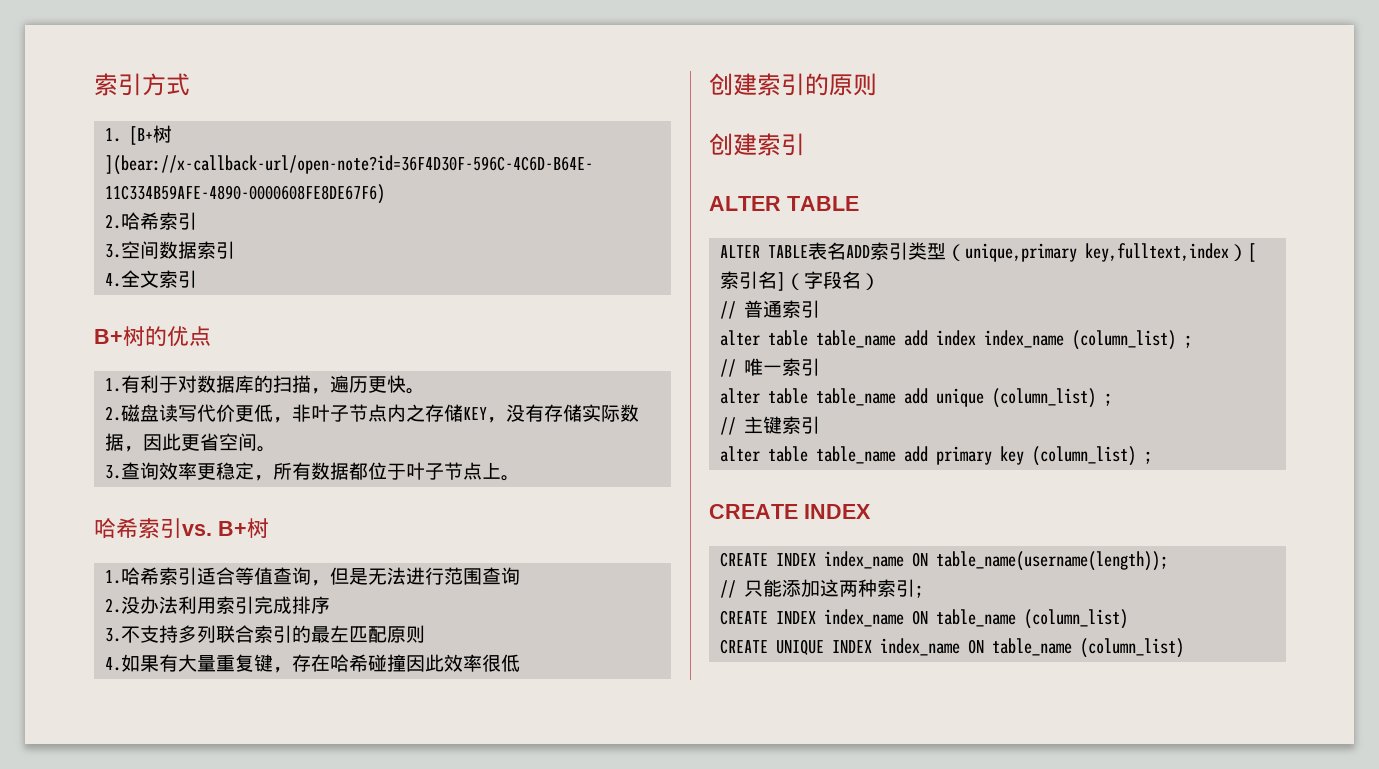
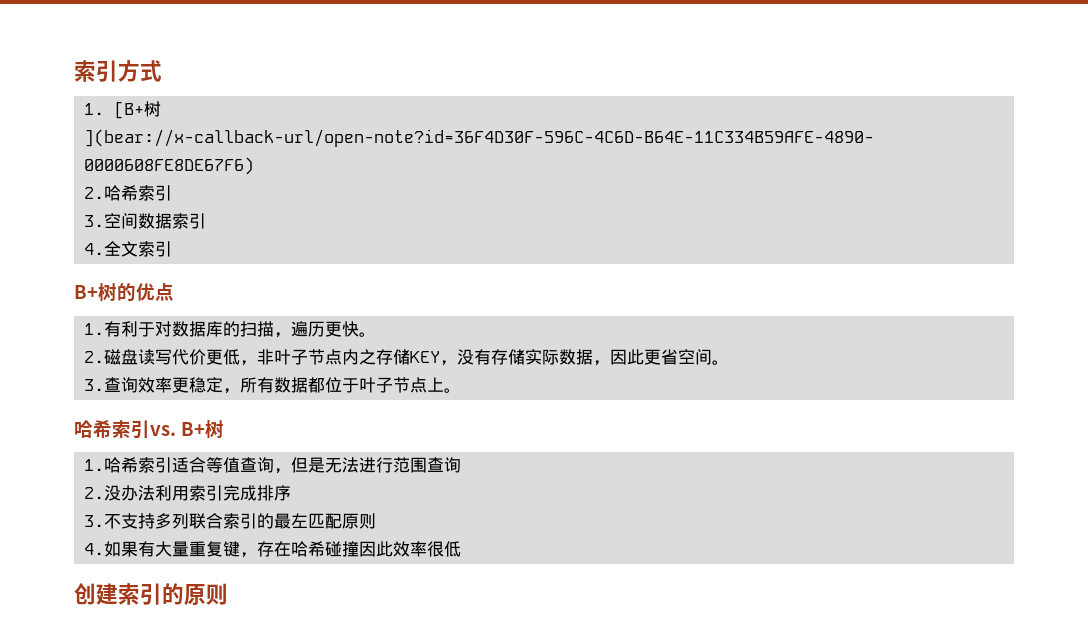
[709,133,805,156] [709,196,859,211] [720,242,1257,262] [720,271,881,291] [720,300,821,319] [720,330,1193,350] [720,358,821,377] [720,388,1113,408] [720,416,821,435] [720,446,1153,466] [709,504,871,519] [720,551,1169,571] [720,579,924,598] [720,609,1129,629] [720,638,1185,658] // 创建索引 // ALTER TABLE // ALTER TABLE表名ADD索引类型（unique,primary key,fulltext,index）[索引名]（字段名） // // 普通索引 // alter table table_name add index index_name (column_list) ; // // 唯一索引 // alter table table_name add unique (column_list) ; // // 主键索引 // alter table table_name add primary key (column_list) ; // CREATE INDEX // CREATE INDEX index_name ON table_name(username(length)); // // 只能添加这两种索引; // CREATE INDEX index_name ON table_name (column_list) // CREATE UNIQUE INDEX index_name ON table_name (column_list) -> (228, 594) none

